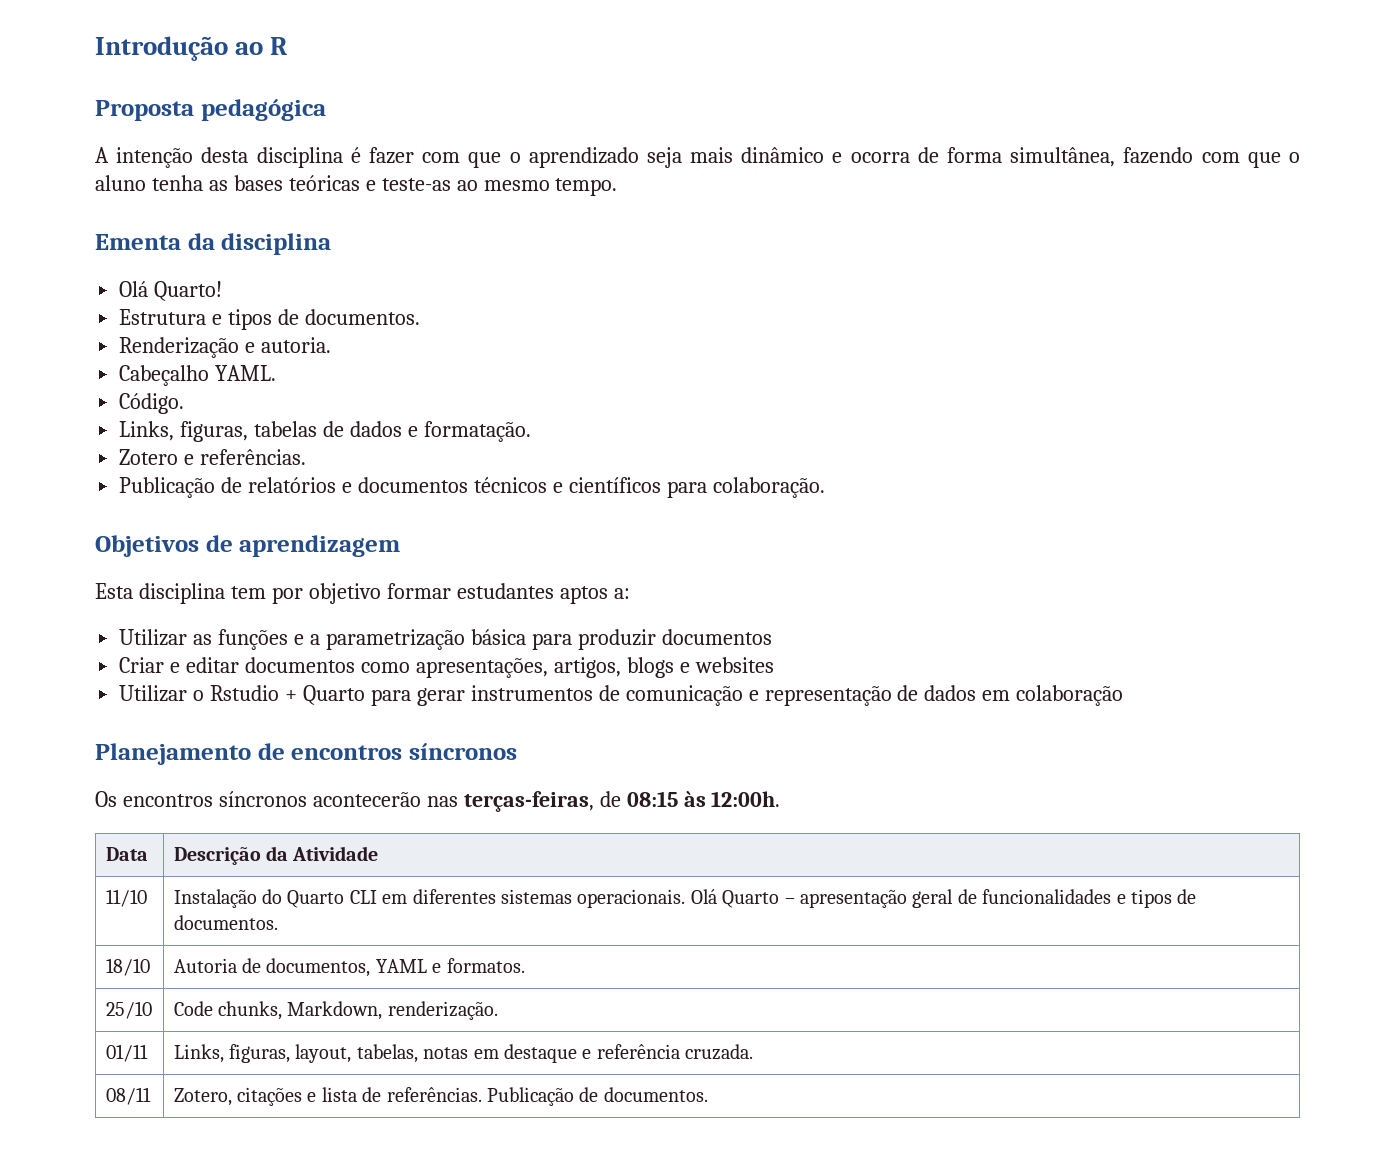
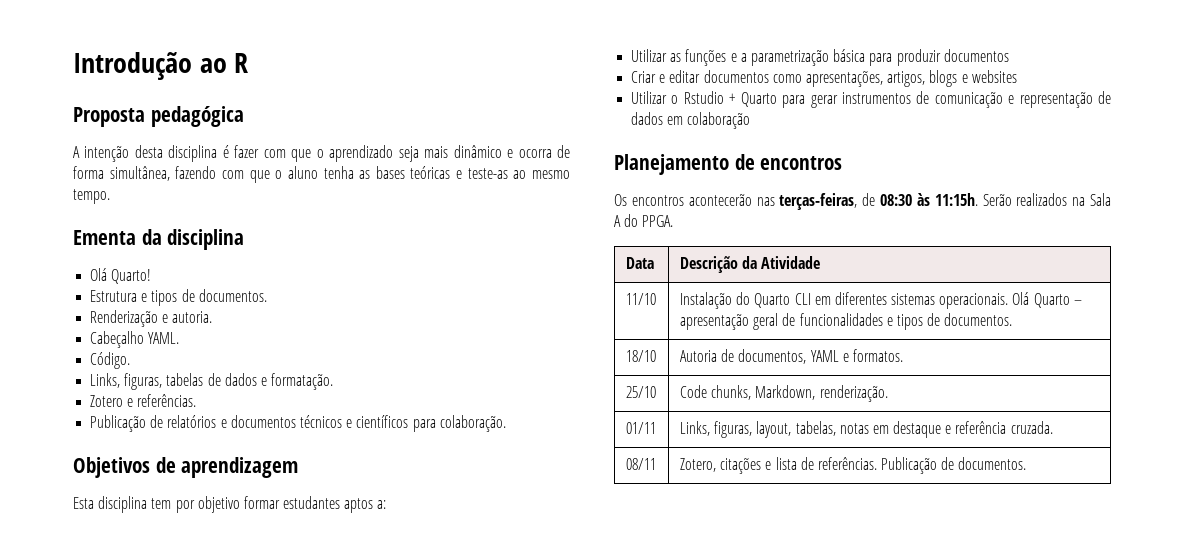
[408,743,517,760] síncronos -> (843, 163) none
[218,791,307,807] síncronos -> (684, 200) none
[626,791,781,807] 08:15 às 12:00h. -> [880,193,1111,206] [614,214,674,227] 08:30 às 11:15h. Serão realizados na Sala A do PPGA.

